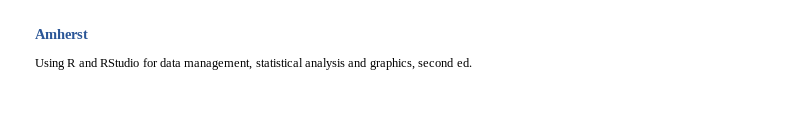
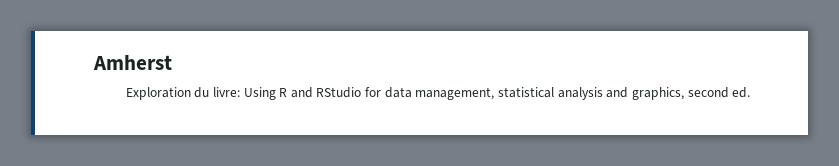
(88, 34) none -> [125,87,240,100] Exploration du livre:

